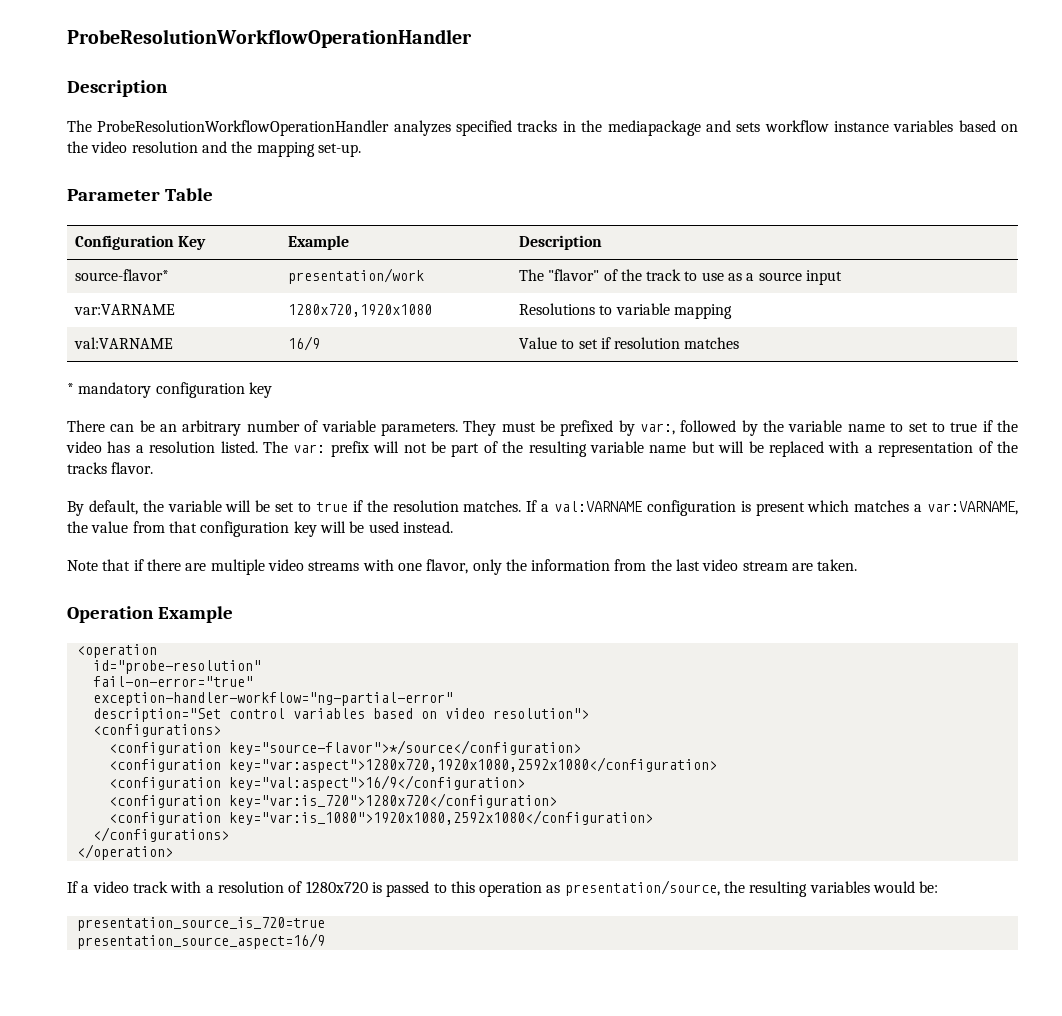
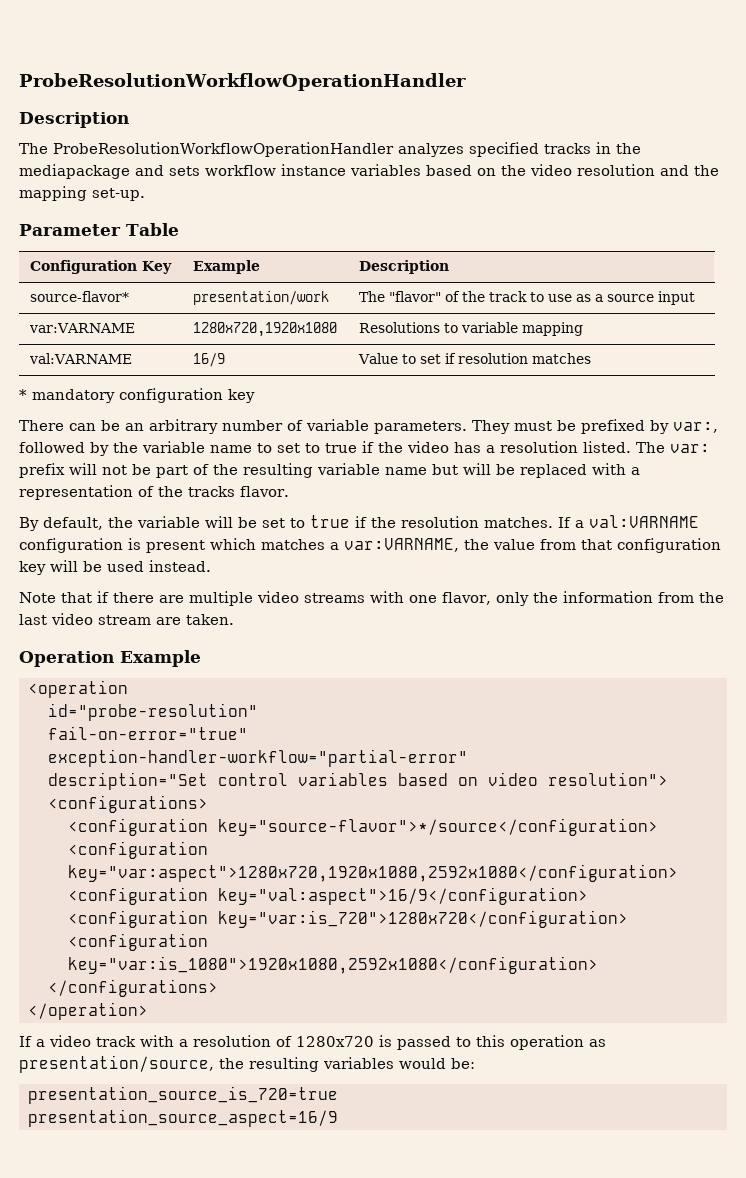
[92,692,453,706] exception-handler-workflow="ng-partial-error" -> [48,749,468,767] exception-handler-workflow="partial-error"

